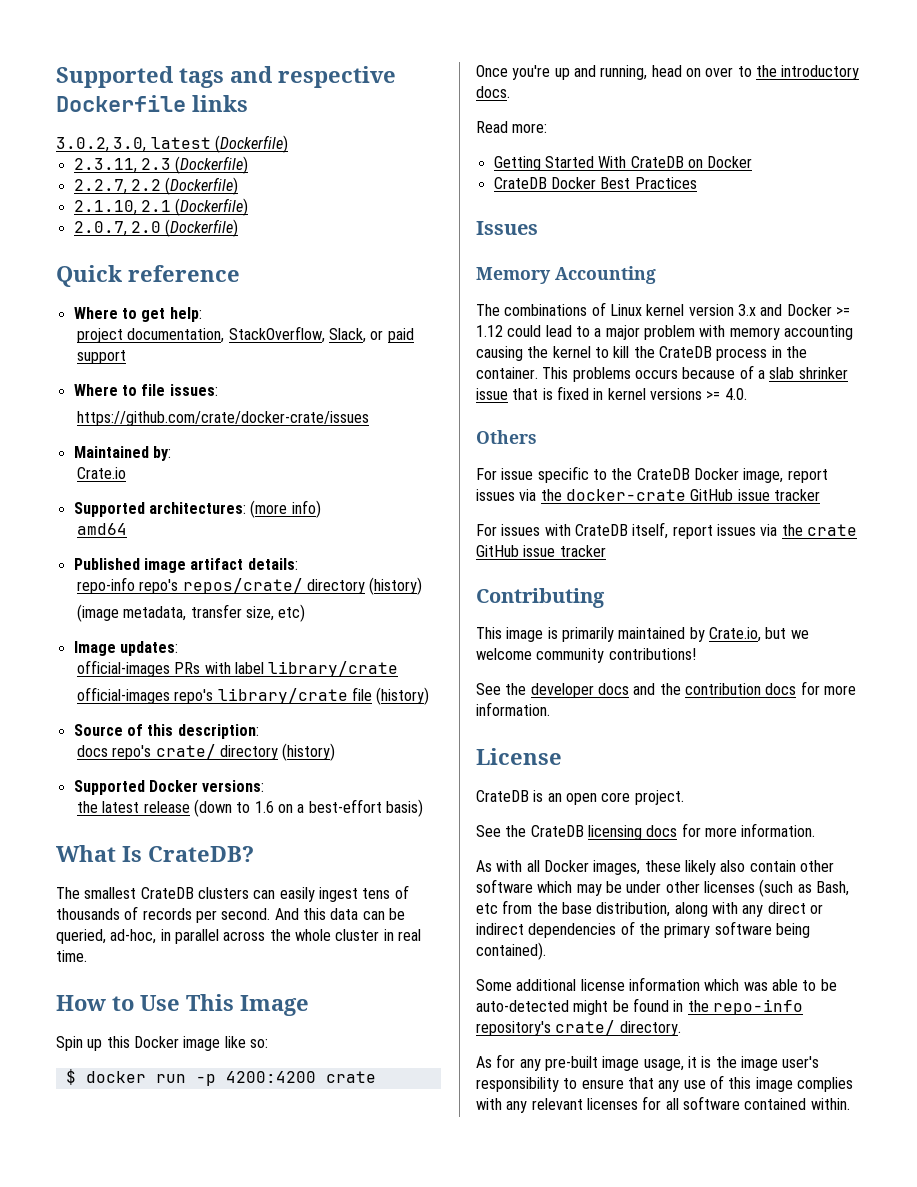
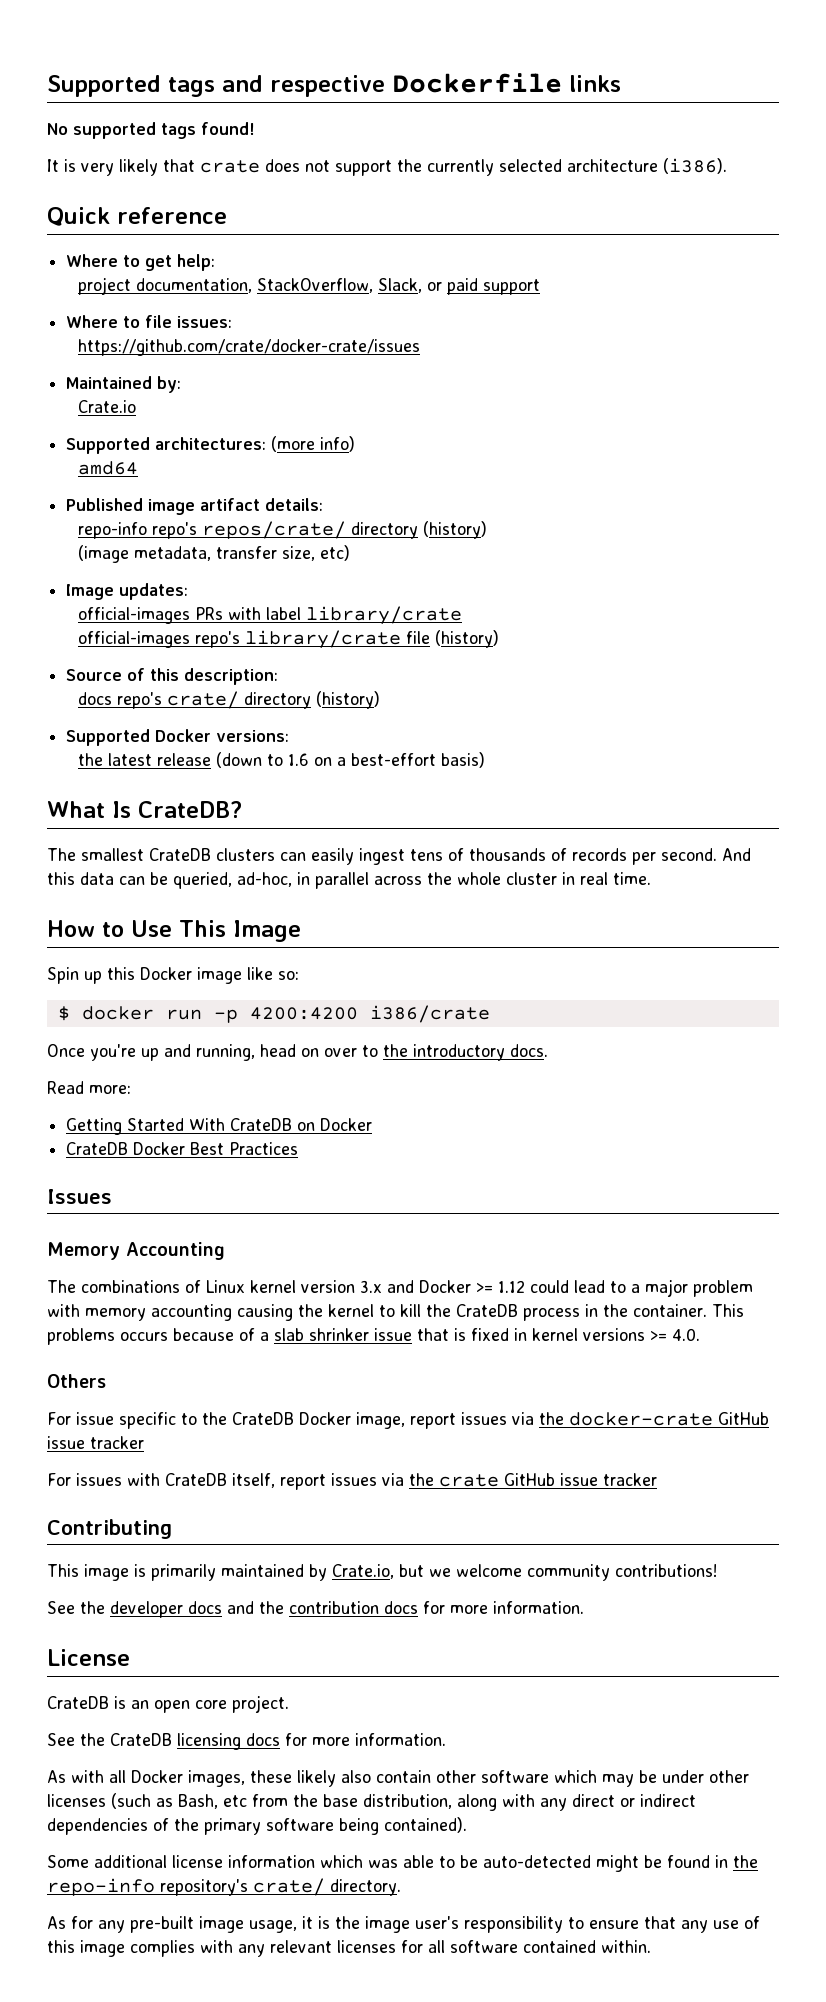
[56,135,288,153] [73,156,249,174] [73,177,239,195] [73,198,249,216] [73,219,239,237] 3.0.2, 3.0, latest (Dockerfile) // 2.3.11, 2.3 (Dockerfile) // 2.2.7, 2.2 (Dockerfile) // 2.1.10, 2.1 (Dockerfile) // 2.0.7, 2.0 (Dockerfile) -> [47,122,255,139] [47,158,727,176] No supported tags found! // It is very likely that crate does not support the currently selected architecture (i386).
[325,1071,376,1083] crate -> [369,1005,490,1023] i386/crate

